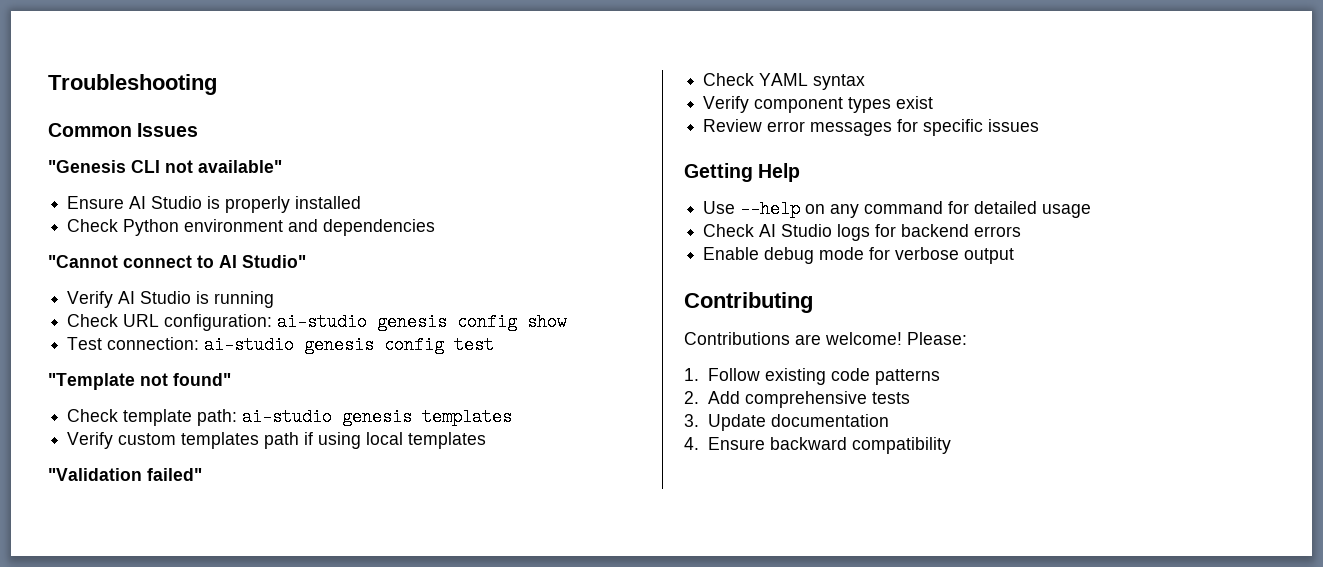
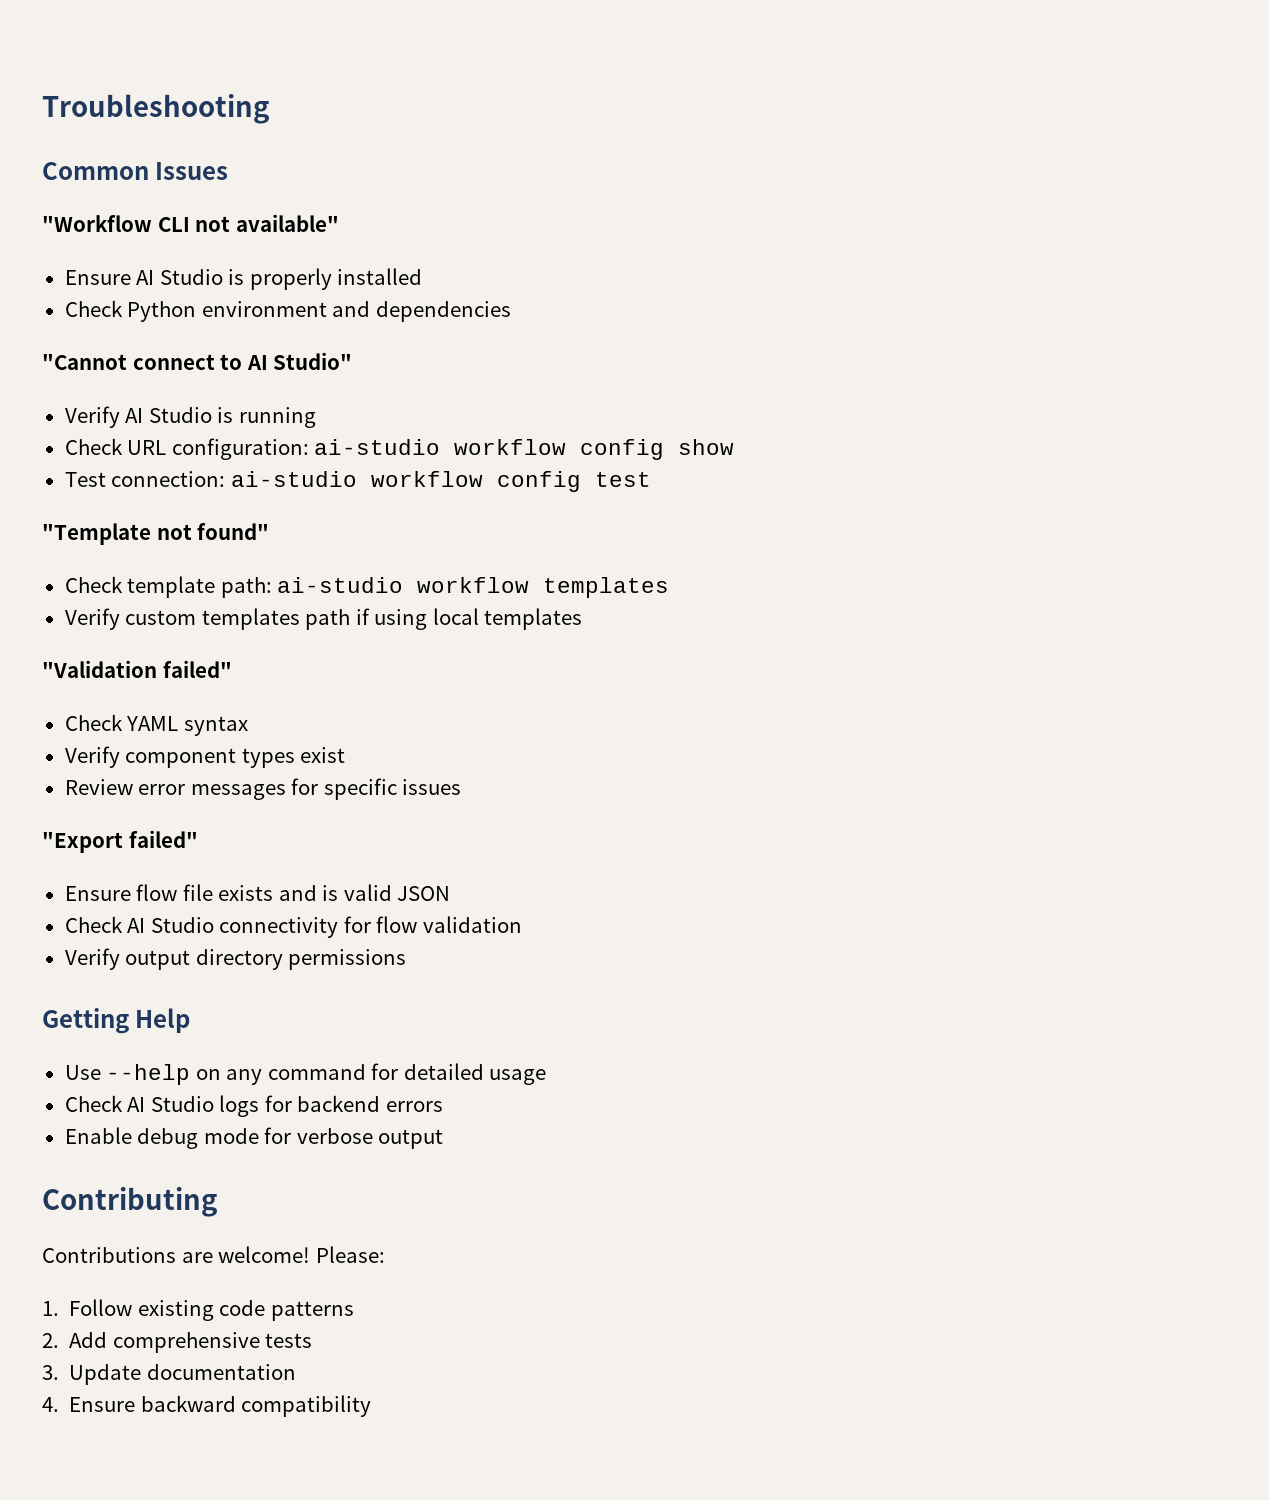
[48,160,126,173] "Genesis -> [42,215,152,232] "Workflow
[377,313,448,331] genesis -> [454,439,567,455] workflow
[304,336,375,354] genesis -> [370,471,483,487] workflow
[342,408,413,426] genesis -> [417,577,530,593] workflow
(1040, 125) none -> [42,830,198,853] [64,884,451,901] [64,916,522,938] [64,948,407,970] // "Export failed" // Ensure flow file exists and is valid JSON // Check AI Studio connectivity for flow validation // Verify output directory permissions

